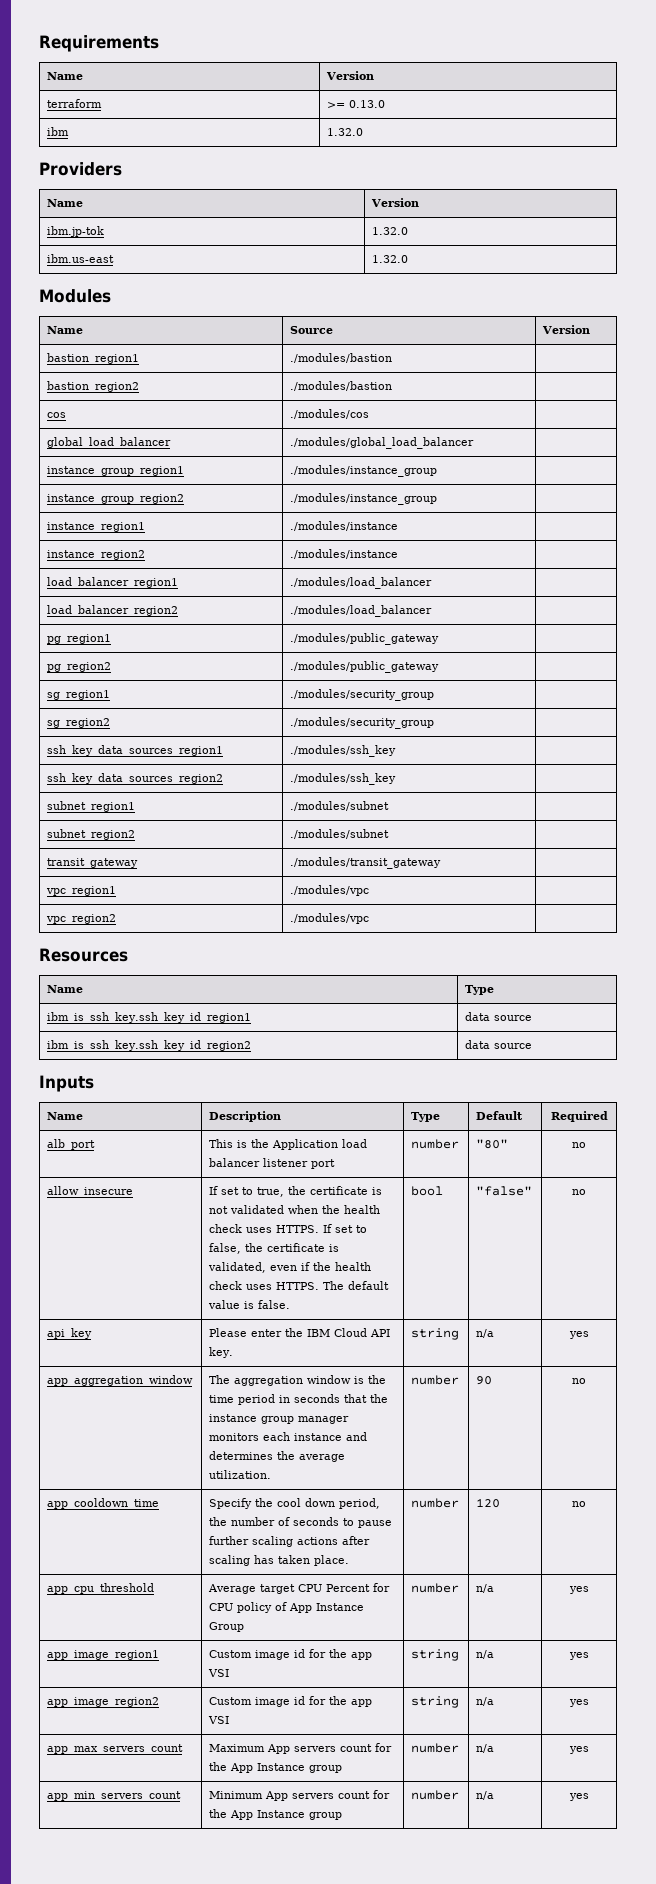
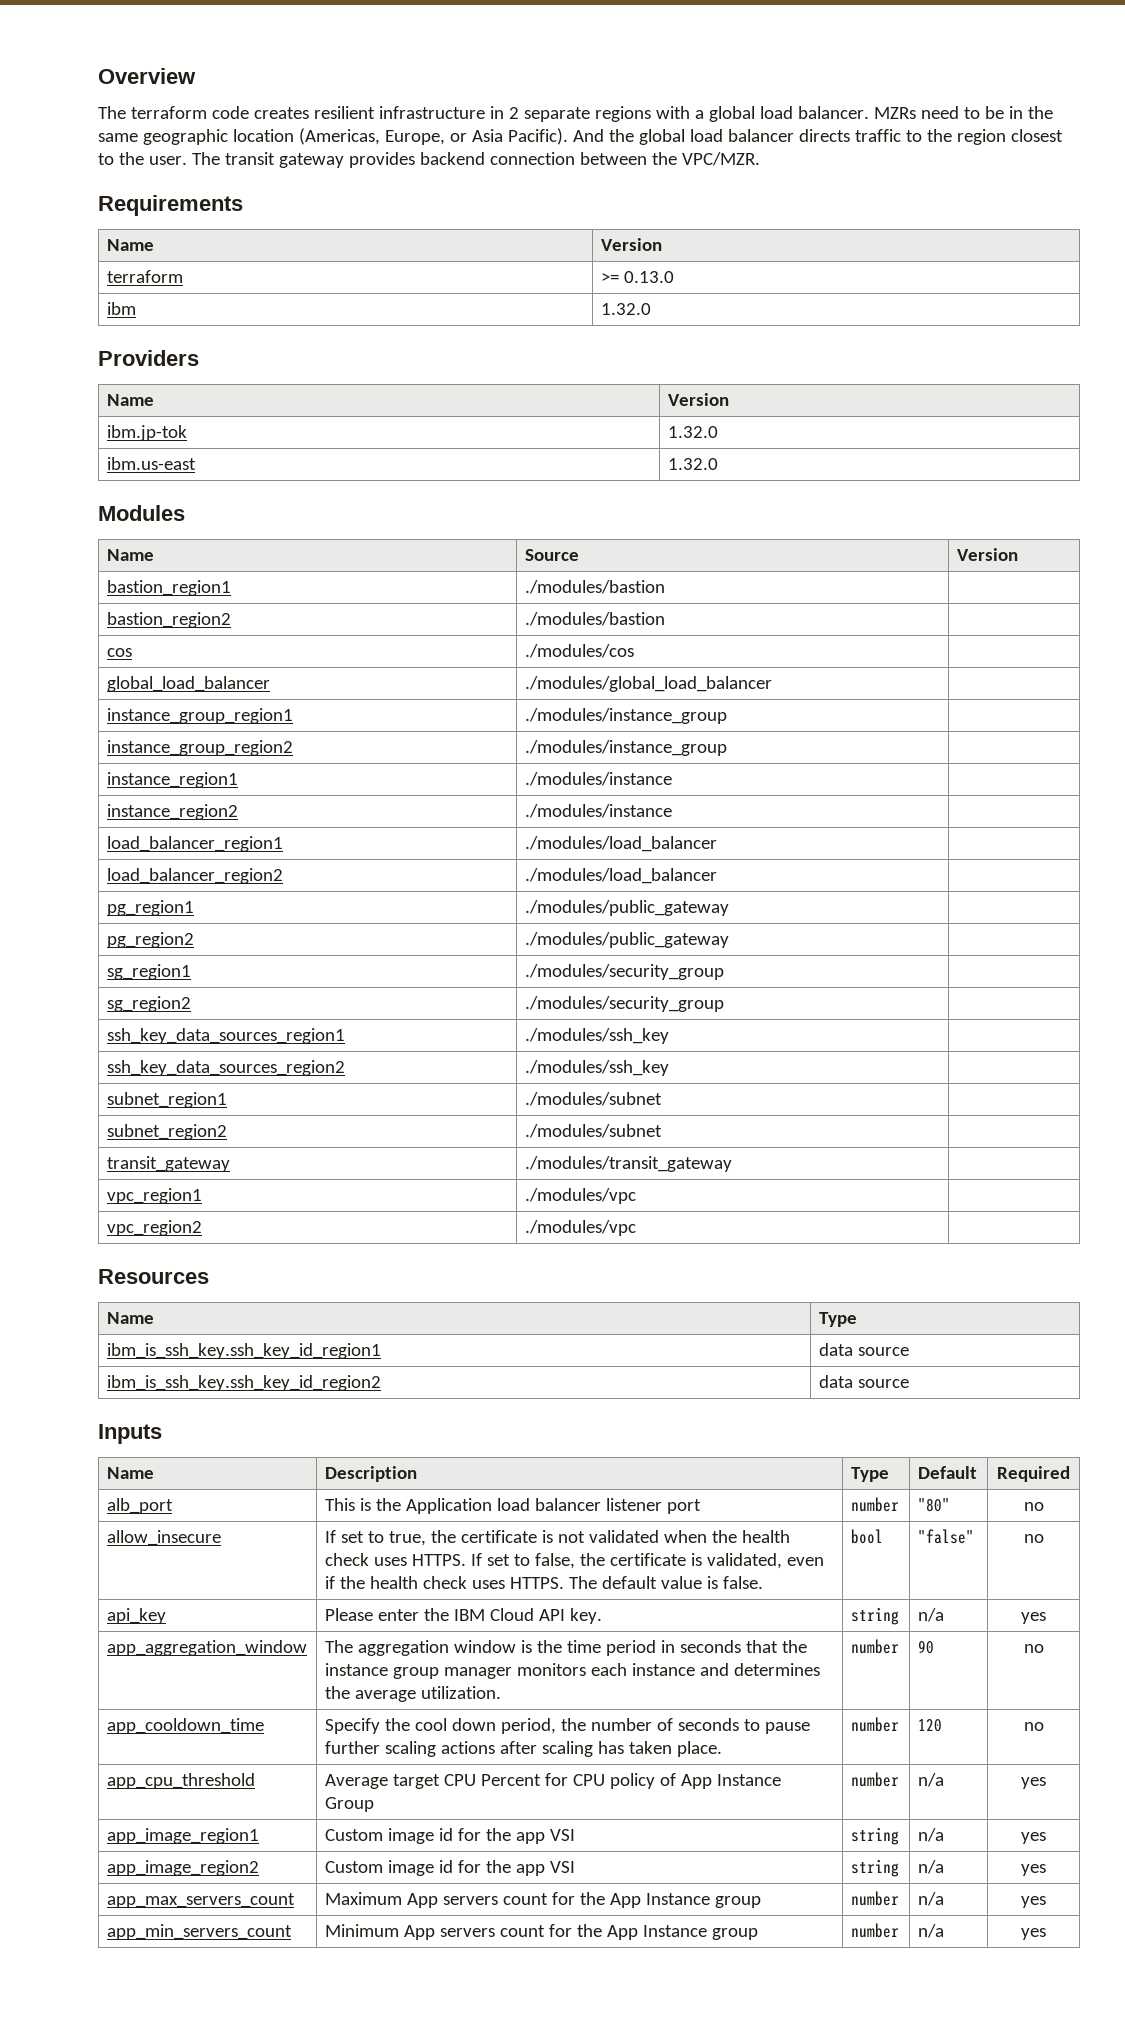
(39, 43) none -> [98,68,196,84] [98,106,1053,122] [98,128,1063,145] [98,152,760,168] Overview // The terraform code creates resilient infrastructure in 2 separate regions with a global load balancer. MZRs need to be in the same geographic location (Americas, Europe, or Asia Pacific). And the global load balancer directs traffic to the region closest to the user. The transit gateway provides backend connection between the VPC/MZR. //

